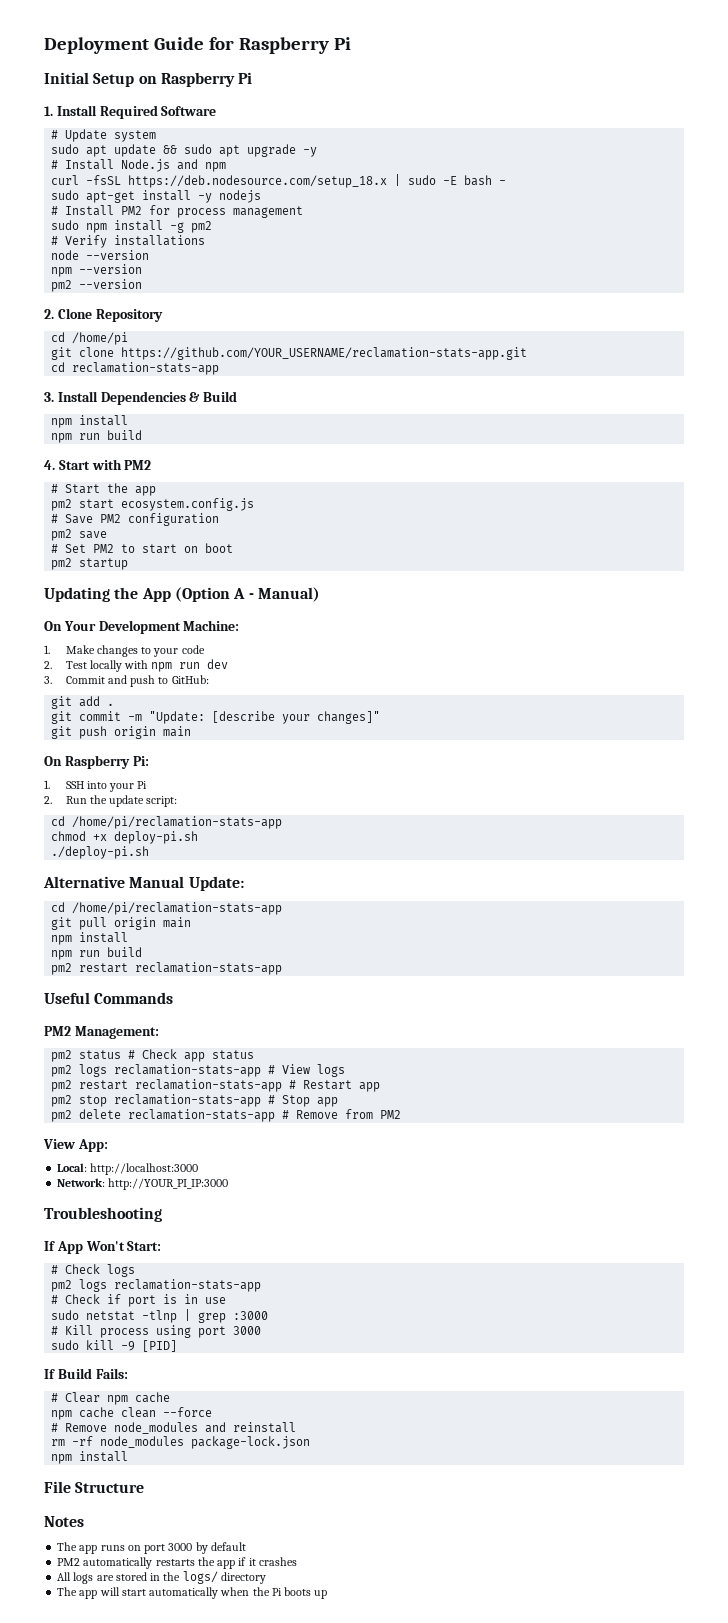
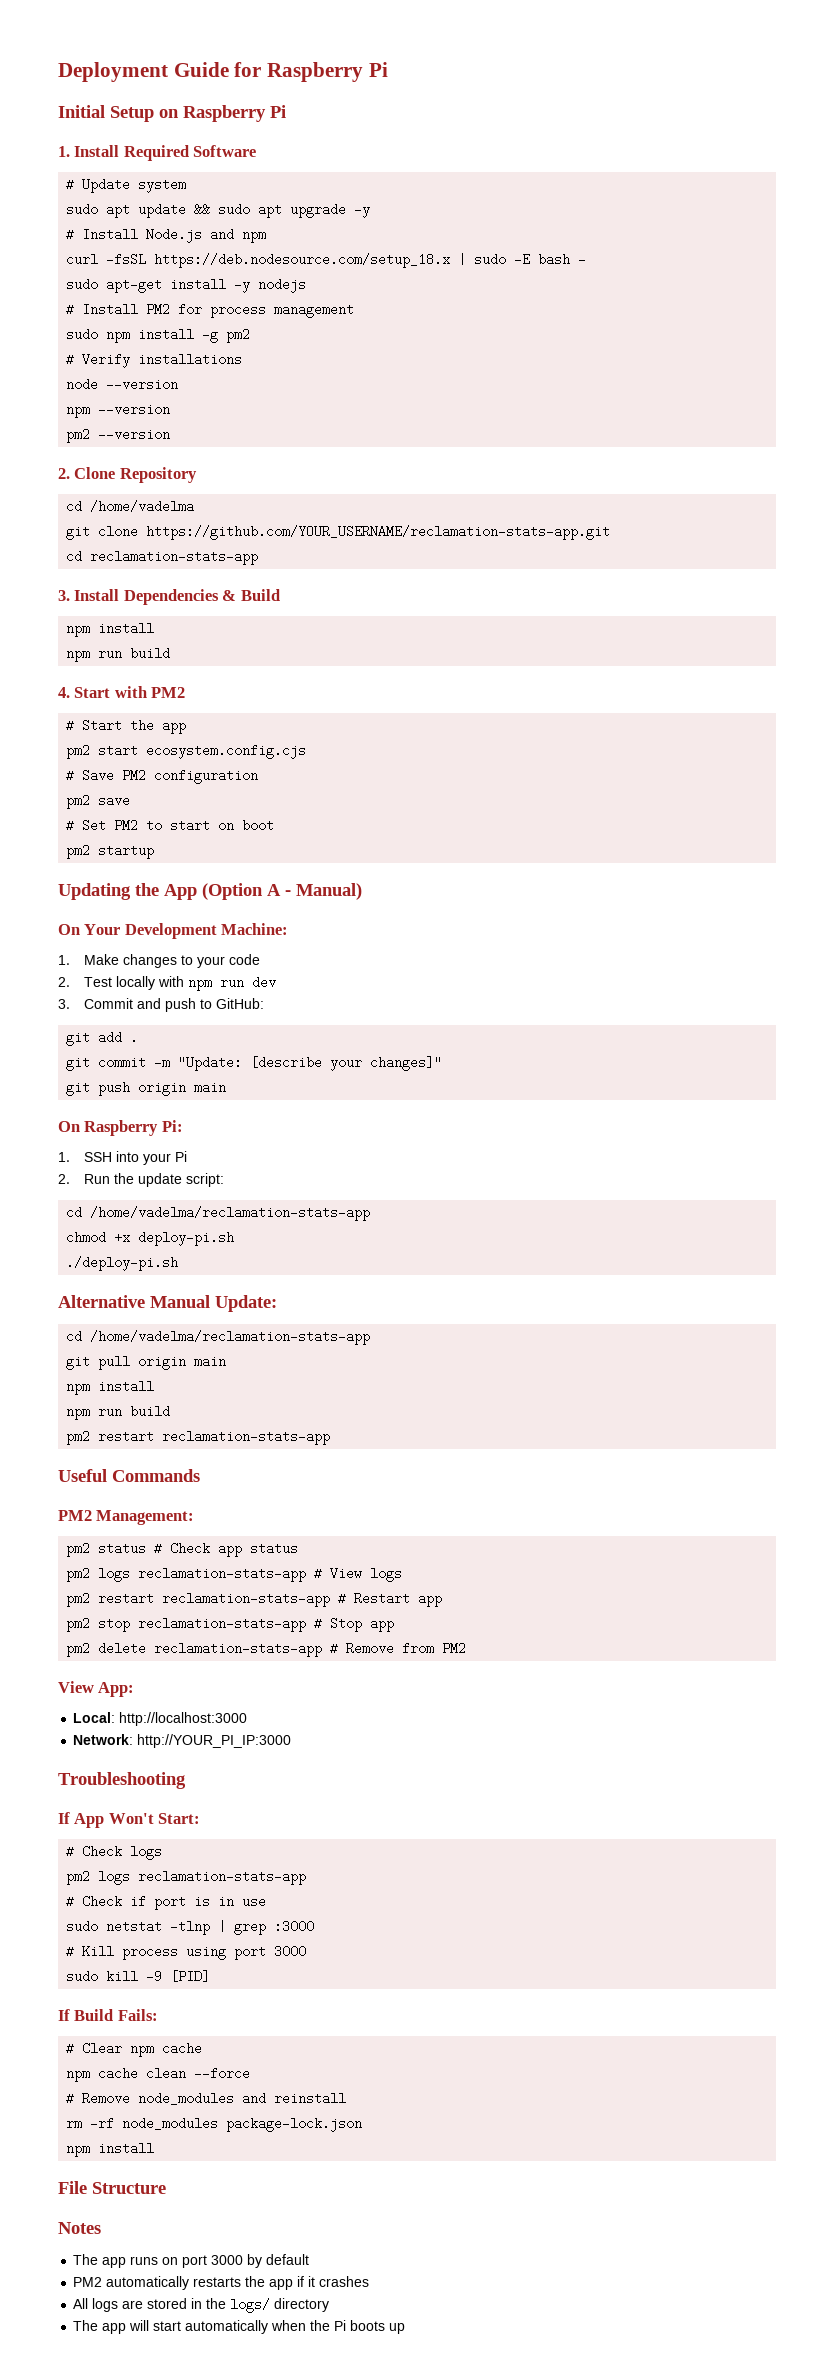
[72,332,129,345] /home/pi -> [90,500,195,513] /home/vadelma
[121,498,255,511] ecosystem.config.js -> [146,744,307,759] ecosystem.config.cjs
[72,816,283,829] /home/pi/reclamation-stats-app -> [90,1206,371,1221] /home/vadelma/reclamation-stats-app
[72,902,283,915] /home/pi/reclamation-stats-app -> [90,1330,371,1345] /home/vadelma/reclamation-stats-app

